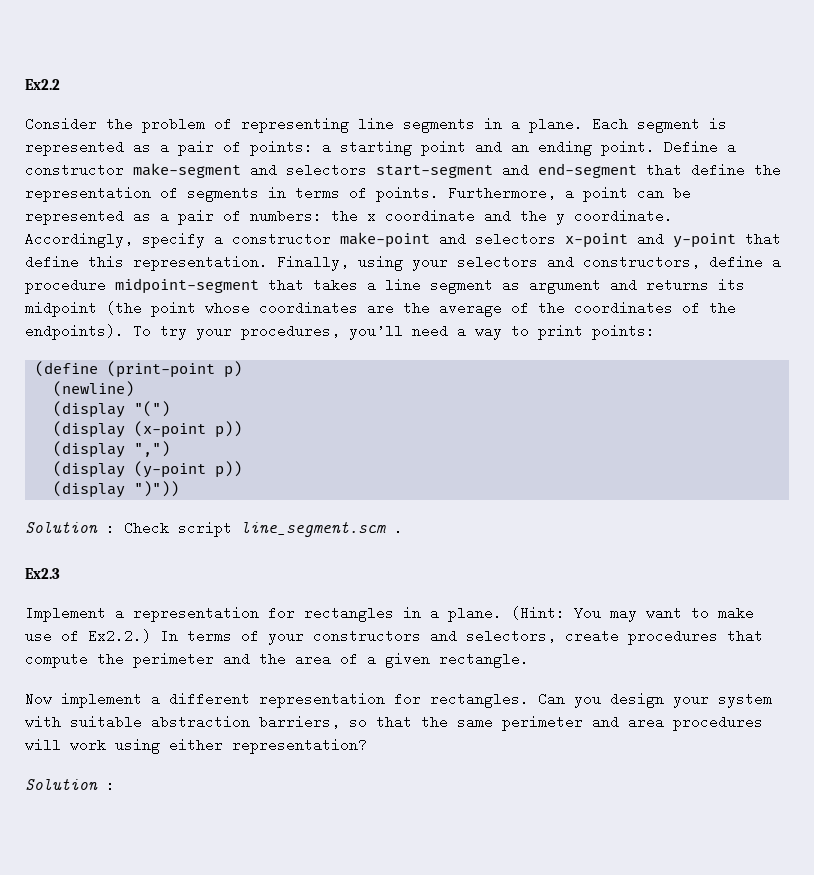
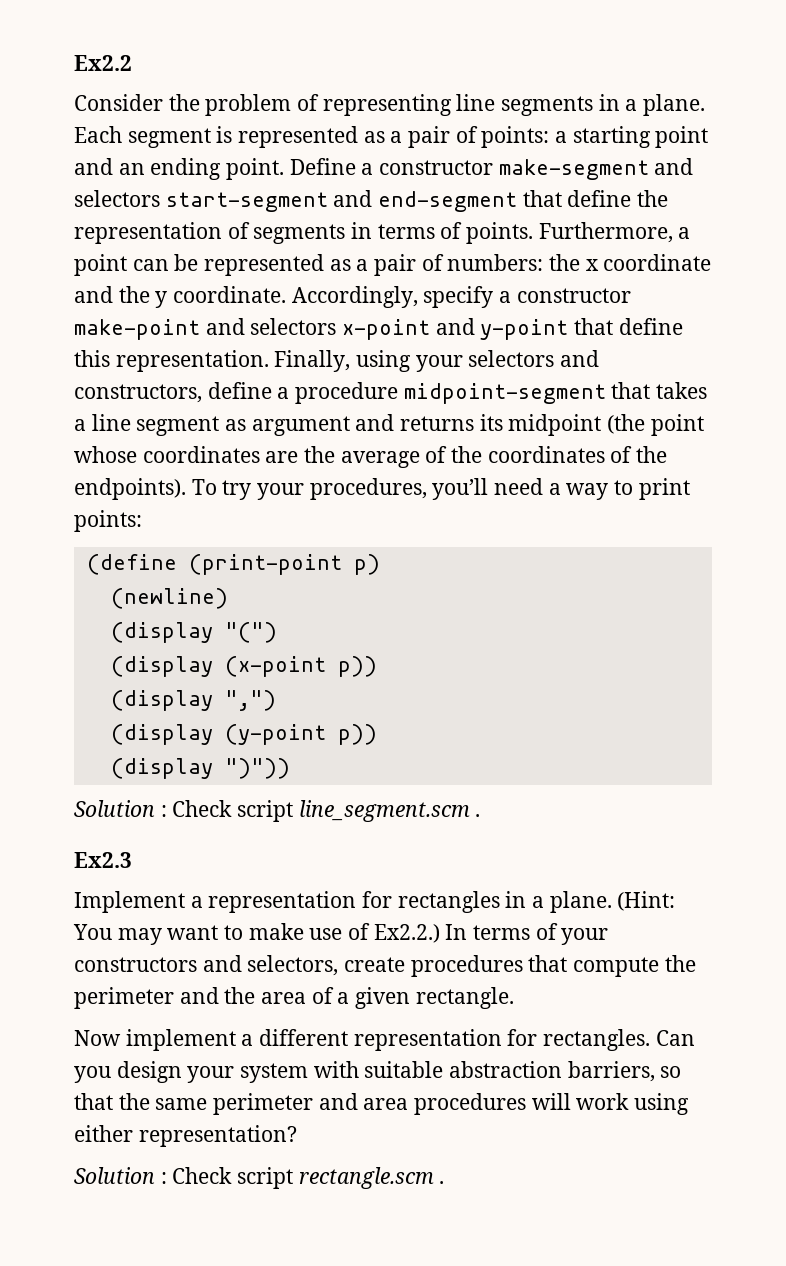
(115, 785) none -> [172,1167,445,1189] Check script rectangle.scm .

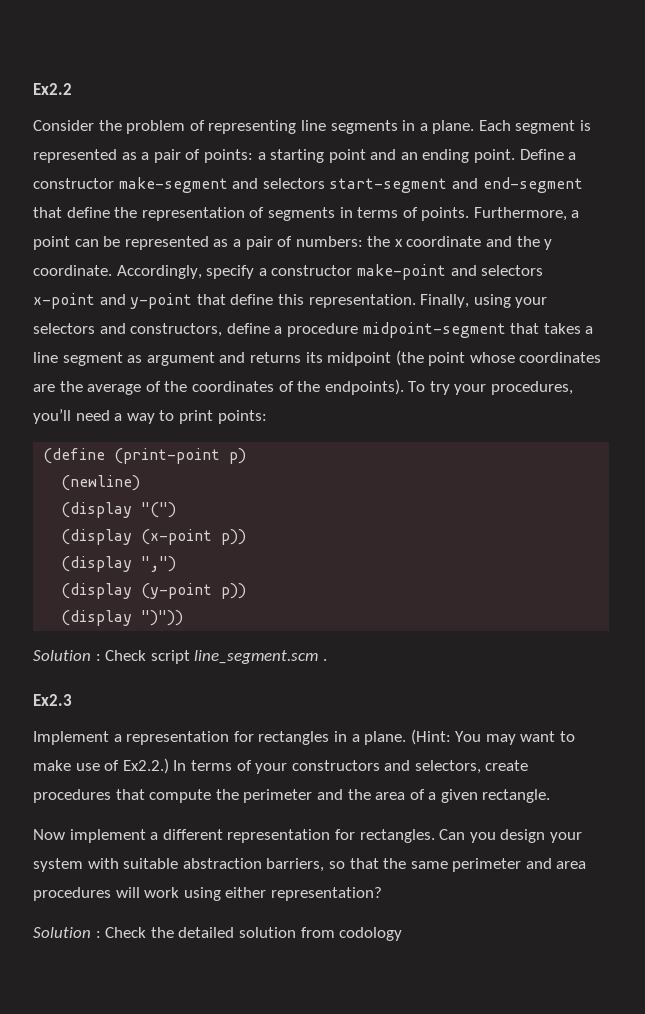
[237,1167,445,1189] script rectangle.scm . -> [150,927,403,941] the detailed solution from codology

